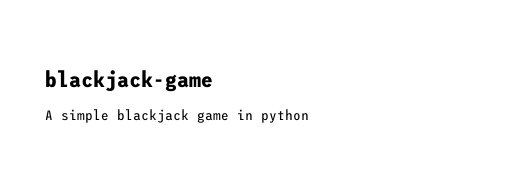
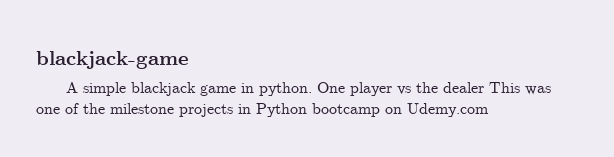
[261,109,309,123] python -> [258,82,551,96] [36,103,489,117] python. One player vs the dealer This was one of the milestone projects in Python bootcamp on Udemy.com

